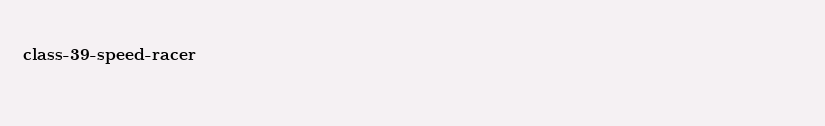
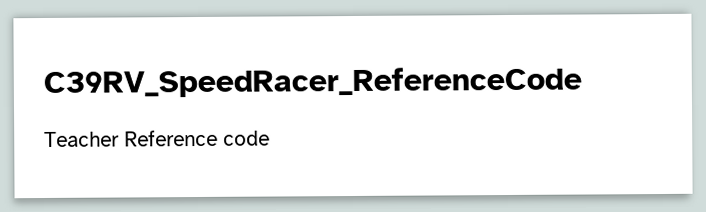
[23,48,196,64] class-39-speed-racer -> [43,66,582,98] [44,129,270,147] C39RV_SpeedRacer_ReferenceCode // Teacher Reference code

